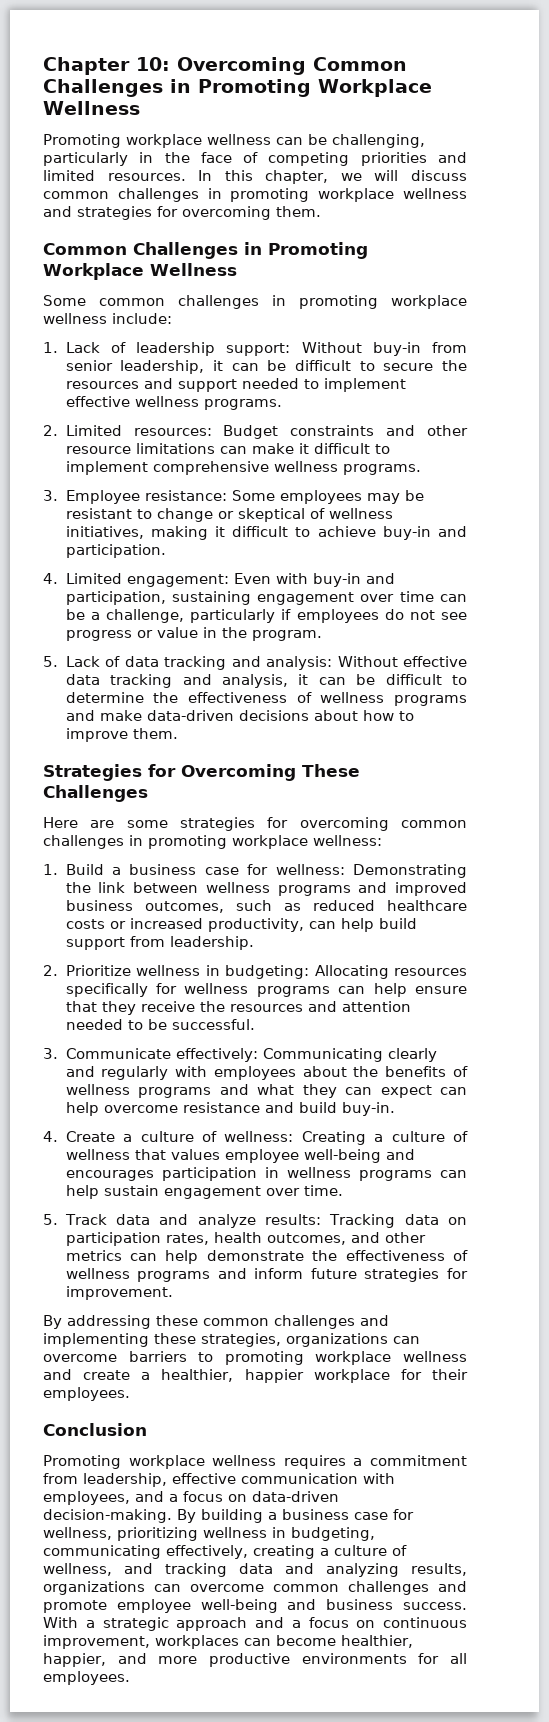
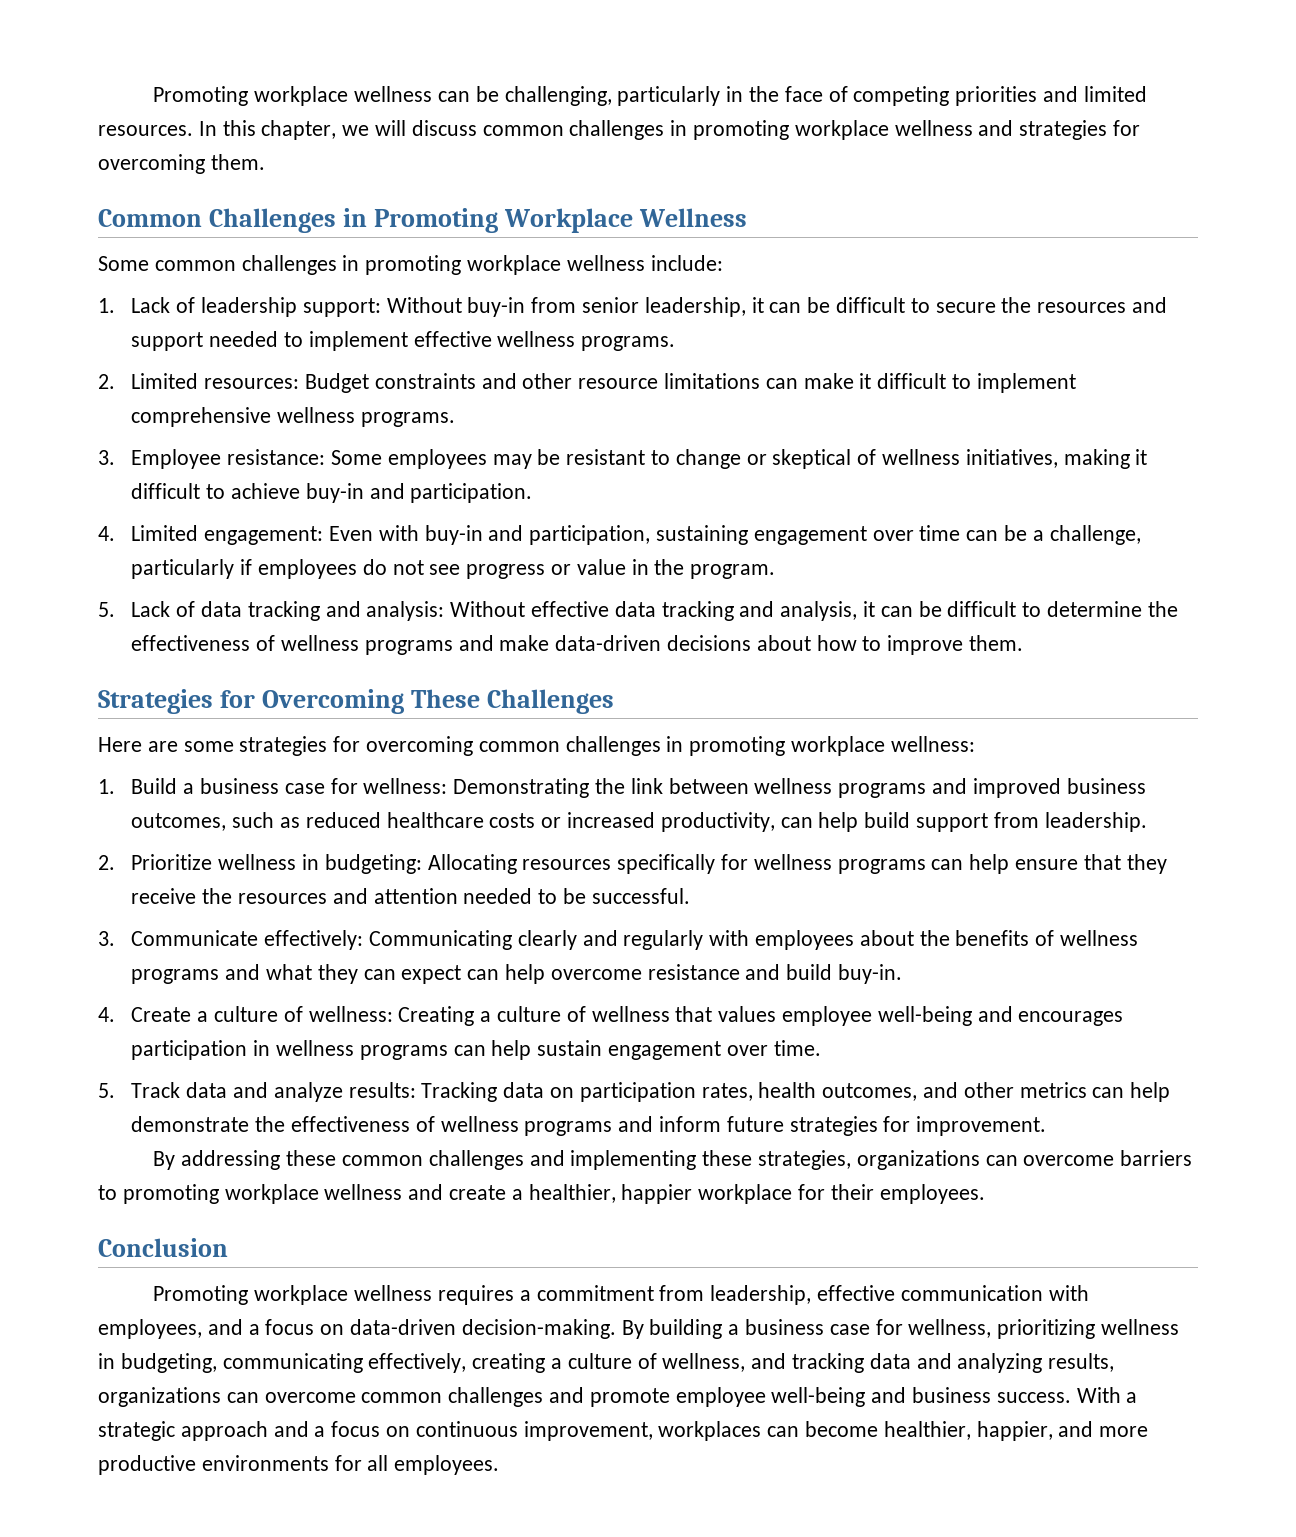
[43,57,407,75] [43,79,432,97] [43,101,140,115] Chapter 10: Overcoming Common Challenges in Promoting Workplace Wellness // -> (153, 96) none

